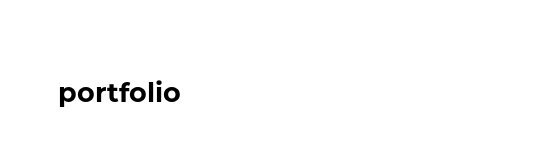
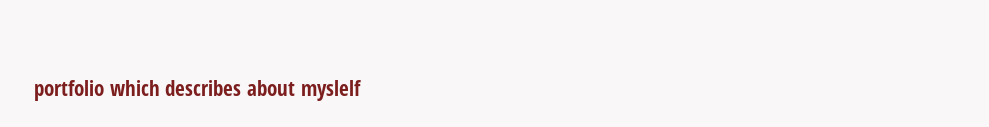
(181, 93) none -> [109,80,362,101] which describes about myslelf

